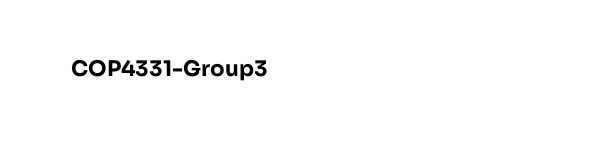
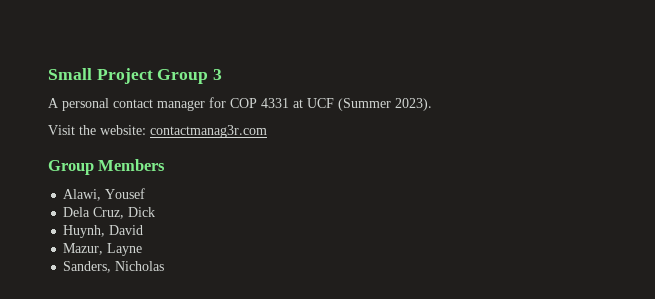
[71,59,268,81] COP4331-Group3 -> [48,68,223,84] [48,97,432,111] [48,125,267,138] [48,159,166,175] [63,188,146,201] [63,207,156,219] [63,225,144,238] [63,243,143,256] [63,261,165,273] Small Project Group 3 // A personal contact manager for COP 4331 at UCF (Summer 2023). // Visit the website: contactmanag3r.com // Group Members // Alawi, Yousef // Dela Cruz, Dick // Huynh, David // Mazur, Layne // Sanders, Nicholas

